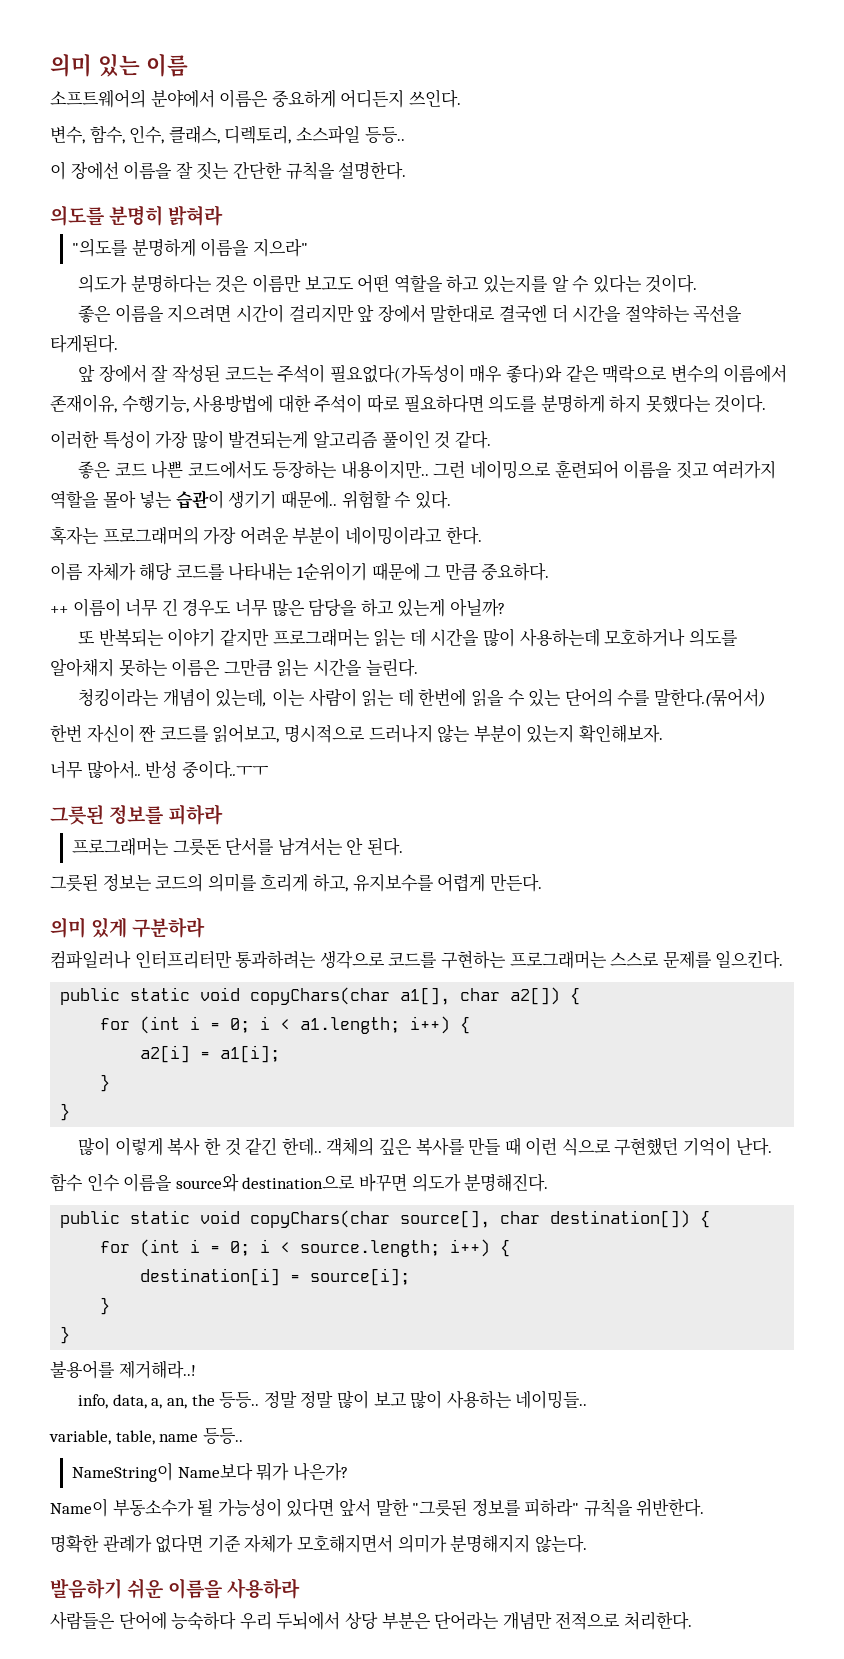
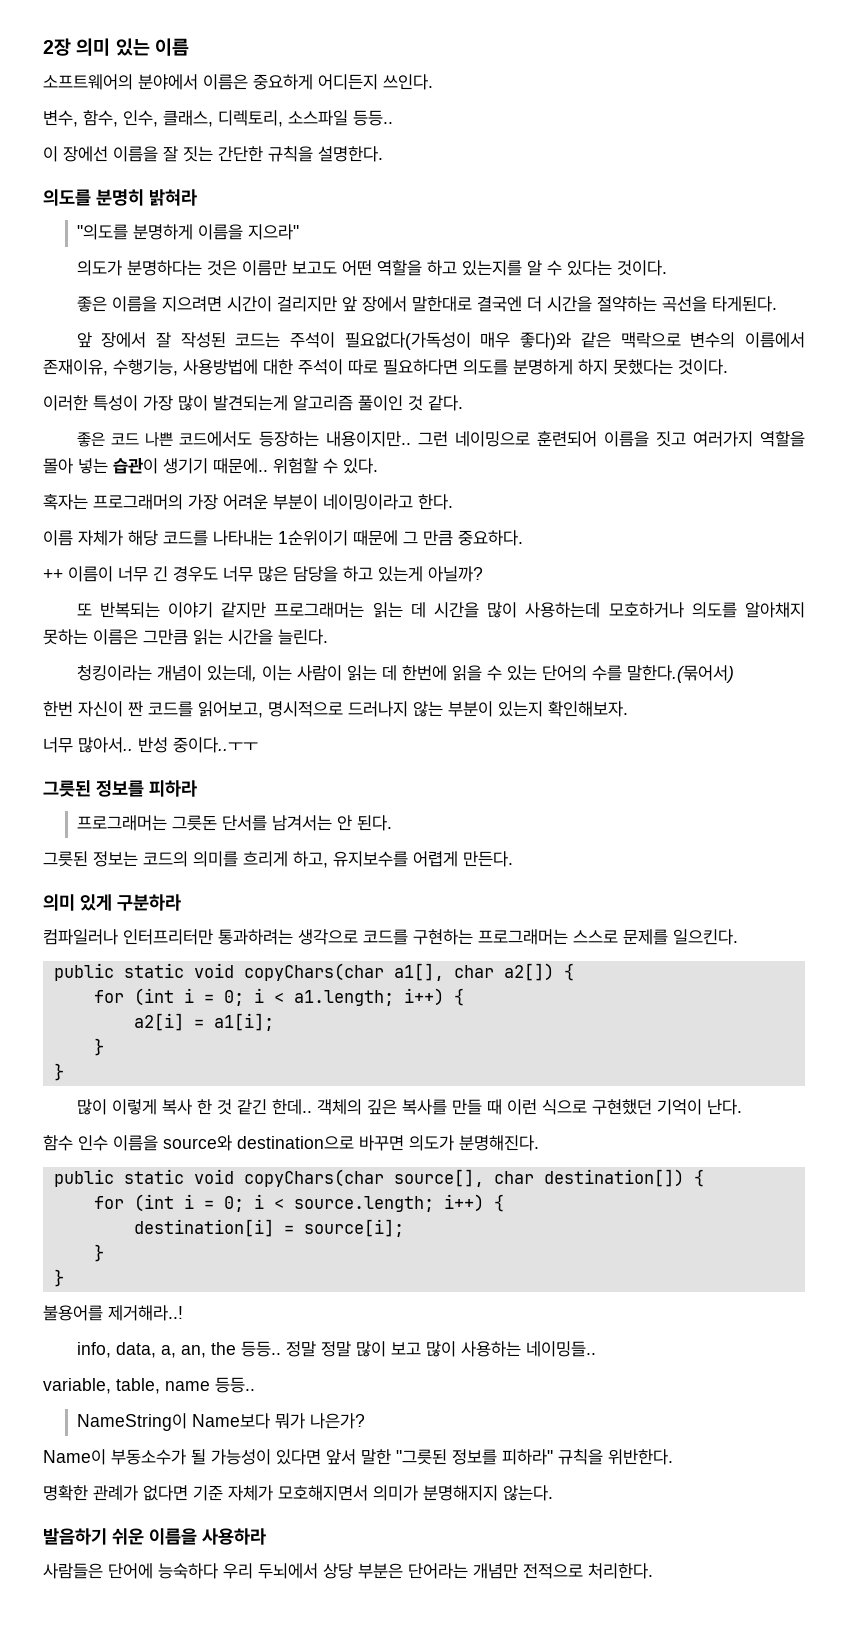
(50, 65) none -> [43,38,71,56] 2장

